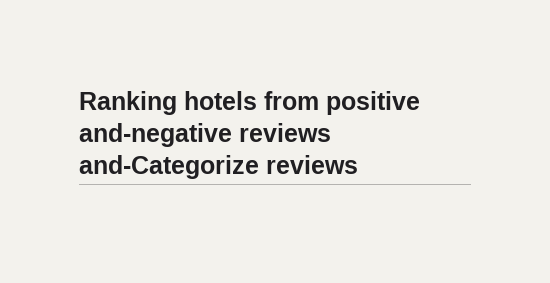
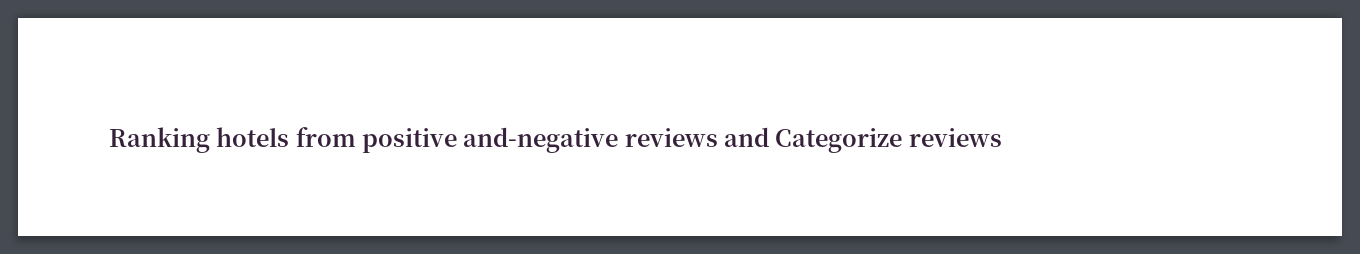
[79,155,259,179] and-Categorize -> [724,127,903,153] and Categorize

